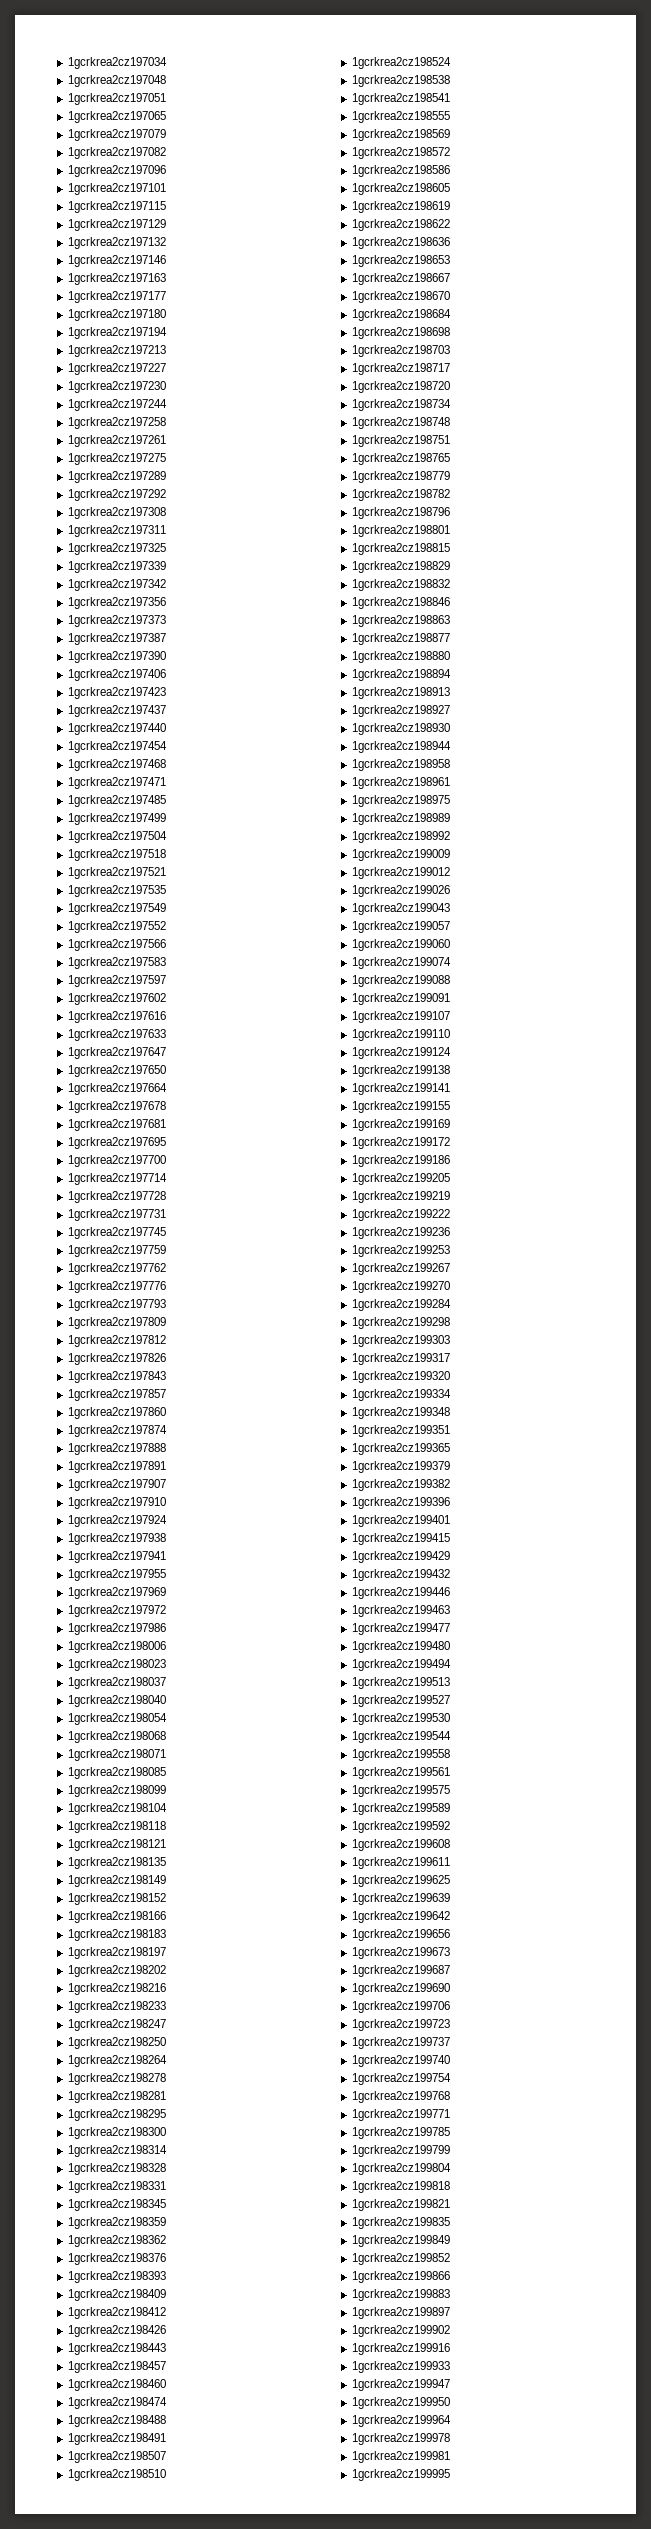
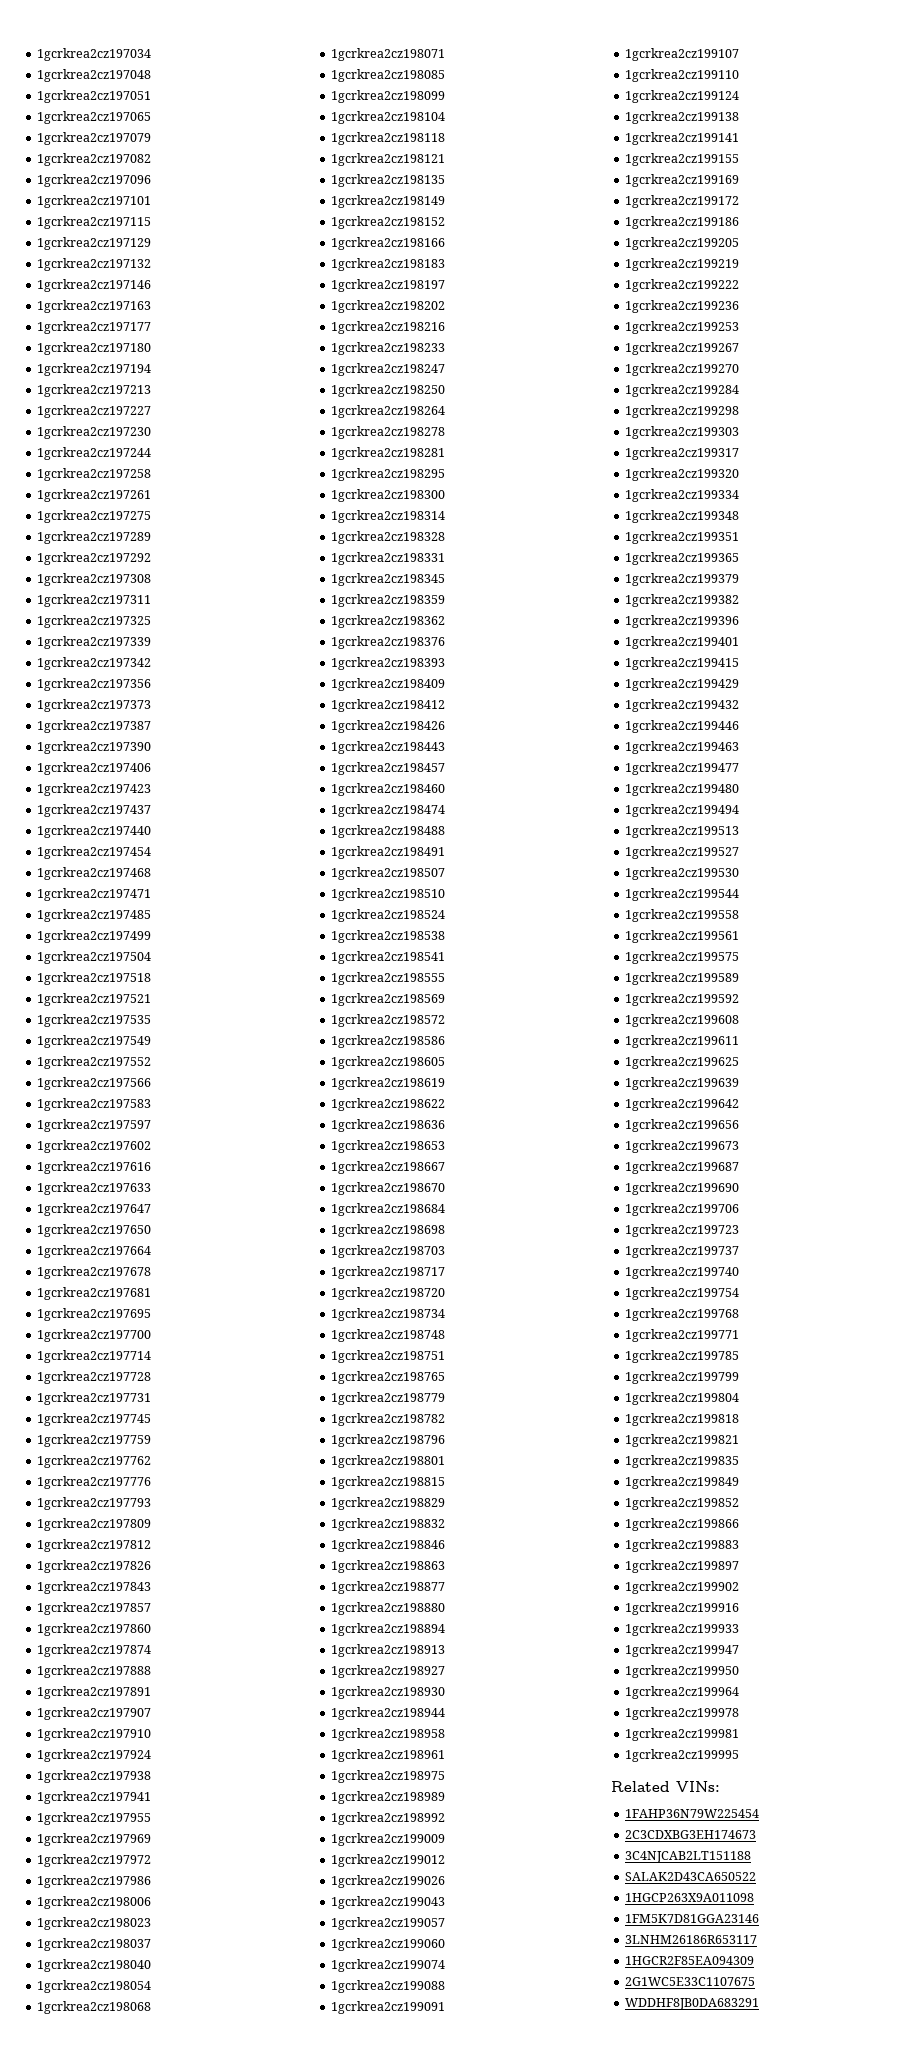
(450, 2475) none -> [611,1781,720,1792] [624,1809,759,1818] [624,1830,756,1839] [624,1851,751,1863] [624,1872,756,1881] [624,1893,754,1902] [624,1914,759,1923] [624,1935,757,1944] [624,1956,754,1965] [624,1977,755,1986] [624,1998,759,2010] // Related VINs: // 1FAHP36N79W225454 // 2C3CDXBG3EH174673 // 3C4NJCAB2LT151188 // SALAK2D43CA650522 // 1HGCP263X9A011098 // 1FM5K7D81GGA23146 // 3LNHM26186R653117 // 1HGCR2F85EA094309 // 2G1WC5E33C1107675 // WDDHF8JB0DA683291

